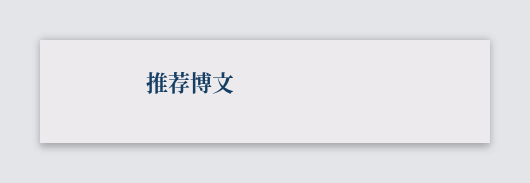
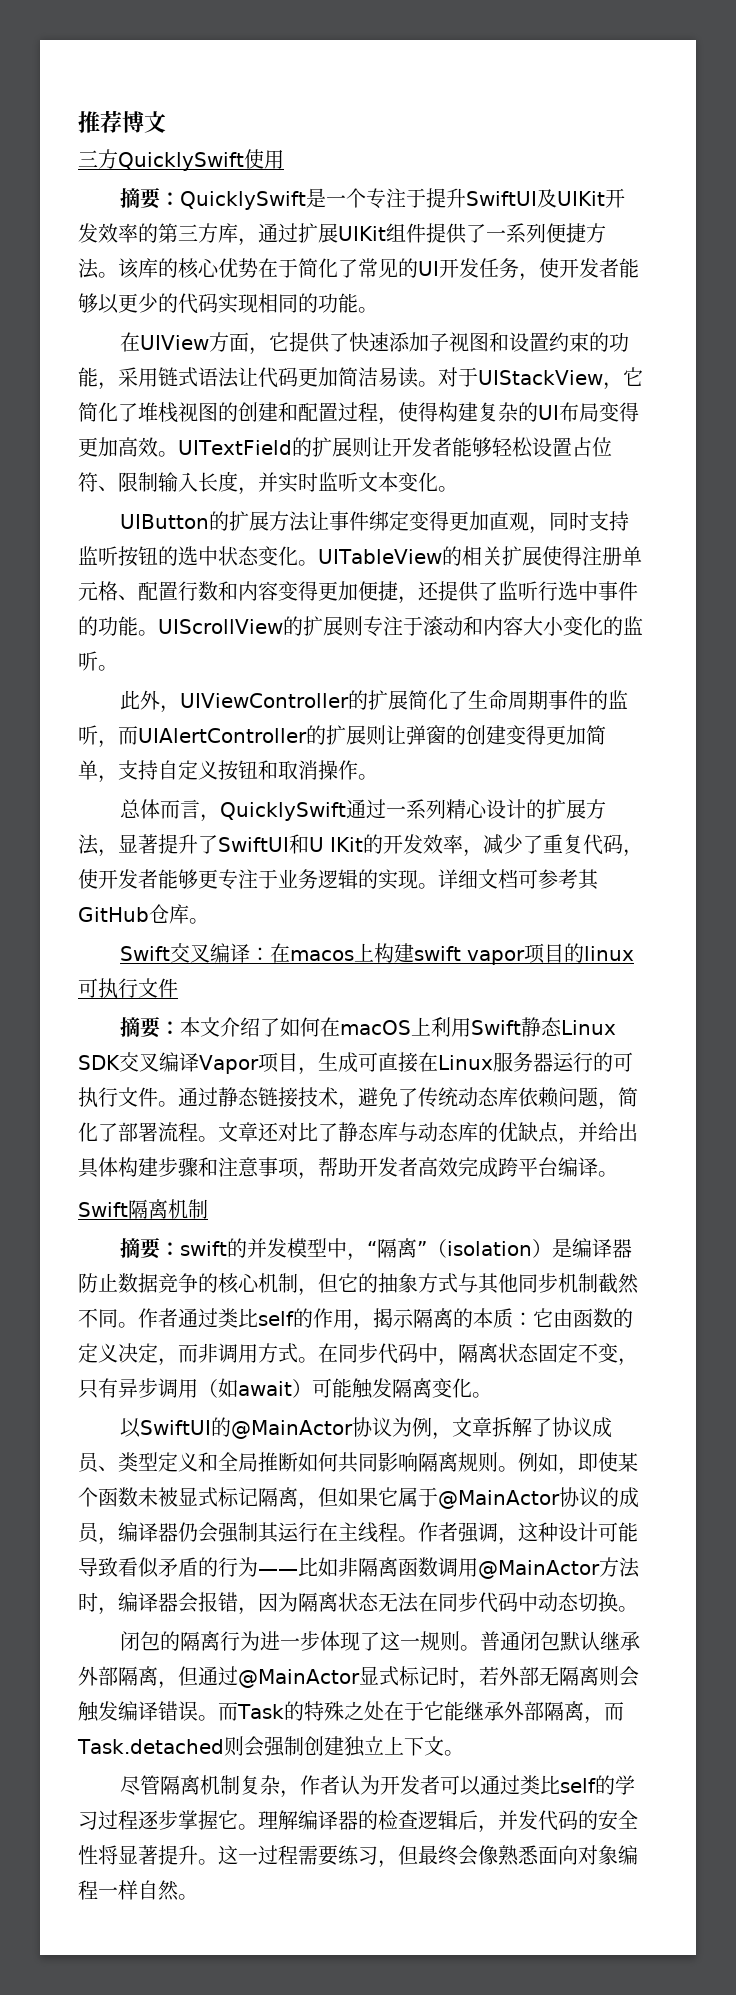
(234, 83) none -> [78,149,284,171] [120,188,626,210] [78,223,606,246] [78,258,639,281] [78,293,378,314] [120,332,630,355] [78,367,643,390] [78,402,639,425] [78,437,612,458] [78,471,458,495] [120,511,630,534] [78,546,642,567] [78,581,638,604] [78,616,643,637] [78,651,118,671] [120,690,629,713] [78,725,606,748] [78,760,378,783] [120,799,607,822] [78,834,643,857] [78,869,599,890] [78,904,209,924] [120,943,635,965] [78,978,178,999] [120,1017,617,1038] [78,1052,633,1075] [78,1087,638,1110] [78,1122,638,1145] [78,1157,618,1180] [78,1199,208,1219] [120,1238,633,1261] [78,1273,639,1296] [78,1308,633,1331] [78,1343,638,1366] [78,1378,492,1399] [120,1417,613,1440] [78,1452,638,1475] [78,1487,639,1510] [78,1522,638,1545] [78,1557,640,1579] [78,1592,638,1615] [120,1631,641,1651] [78,1666,639,1689] [78,1701,624,1724] [77,1736,464,1757] [120,1775,636,1798] [78,1810,638,1833] [78,1845,638,1868] [78,1880,198,1901] // 三方QuicklySwift使用 // 摘要：QuicklySwift是一个专注于提升SwiftUI及UIKit开发效率的第三方库，通过扩展UIKit组件提供了一系列便捷方法。该库的核心优势在于简化了常见的UI开发任务，使开发者能够以更少的代码实现相同的功能。 // 在UIView方面，它提供了快速添加子视图和设置约束的功能，采用链式语法让代码更加简洁易读。对于UIStackView，它简化了堆栈视图的创建和配置过程，使得构建复杂的UI布局变得更加高效。UITextField的扩展则让开发者能够轻松设置占位符、限制输入长度，并实时监听文本变化。 // UIButton的扩展方法让事件绑定变得更加直观，同时支持监听按钮的选中状态变化。UITableView的相关扩展使得注册单元格、配置行数和内容变得更加便捷，还提供了监听行选中事件的功能。UIScrollView的扩展则专注于滚动和内容大小变化的监听。 // 此外，UIViewController的扩展简化了生命周期事件的监听，而UIAlertController的扩展则让弹窗的创建变得更加简单，支持自定义按钮和取消操作。 // 总体而言，QuicklySwift通过一系列精心设计的扩展方法，显著提升了SwiftUI和U IKit的开发效率，减少了重复代码，使开发者能够更专注于业务逻辑的实现。详细文档可参考其GitHub仓库。 // Swift交叉编译：在macos上构建swift vapor项目的linux可执行文件 // 摘要：本文介绍了如何在macOS上利用Swift静态Linux SDK交叉编译Vapor项目，生成可直接在Linux服务器运行的可执行文件。通过静态链接技术，避免了传统动态库依赖问题，简化了部署流程。文章还对比了静态库与动态库的优缺点，并给出具体构建步骤和注意事项，帮助开发者高效完成跨平台编译。 // Swift隔离机制 // 摘要：swift的并发模型中，“隔离”（isolation）是编译器防止数据竞争的核心机制，但它的抽象方式与其他同步机制截然不同。作者通过类比self的作用，揭示隔离的本质：它由函数的定义决定，而非调用方式。在同步代码中，隔离状态固定不变，只有异步调用（如await）可能触发隔离变化。 // 以SwiftUI的@MainActor协议为例，文章拆解了协议成员、类型定义和全局推断如何共同影响隔离规则。例如，即使某个函数未被显式标记隔离，但如果它属于@MainActor协议的成员，编译器仍会强制其运行在主线程。作者强调，这种设计可能导致看似矛盾的行为——比如非隔离函数调用@MainActor方法时，编译器会报错，因为隔离状态无法在同步代码中动态切换。 // 闭包的隔离行为进一步体现了这一规则。普通闭包默认继承外部隔离，但通过@MainActor显式标记时，若外部无隔离则会触发编译错误。而Task的特殊之处在于它能继承外部隔离，而Task.detached则会强制创建独立上下文。 // 尽管隔离机制复杂，作者认为开发者可以通过类比self的学习过程逐步掌握它。理解编译器的检查逻辑后，并发代码的安全性将显著提升。这一过程需要练习，但最终会像熟悉面向对象编程一样自然。

